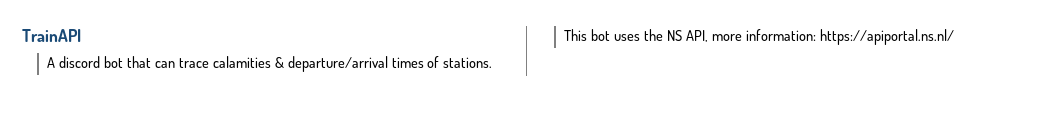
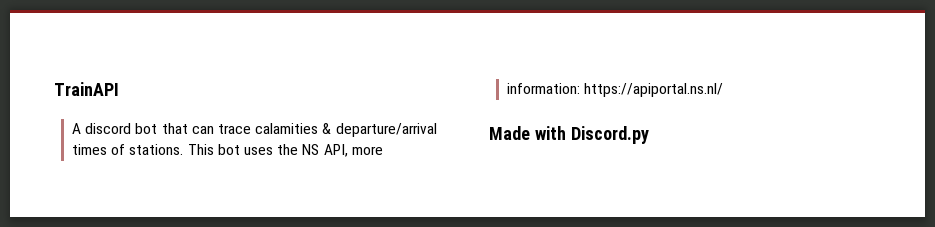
(954, 37) none -> [489,126,649,144] // Made with Discord.py

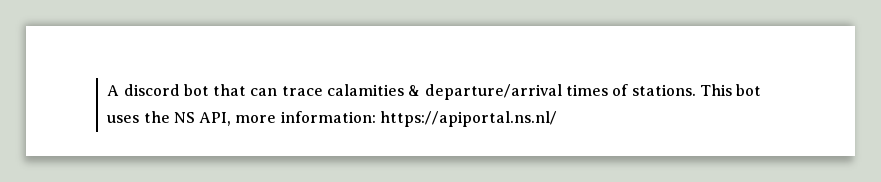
[54,82,119,96] TrainAPI // -> (107, 90) none
[489,126,649,144] // Made with Discord.py -> (558, 119) none

